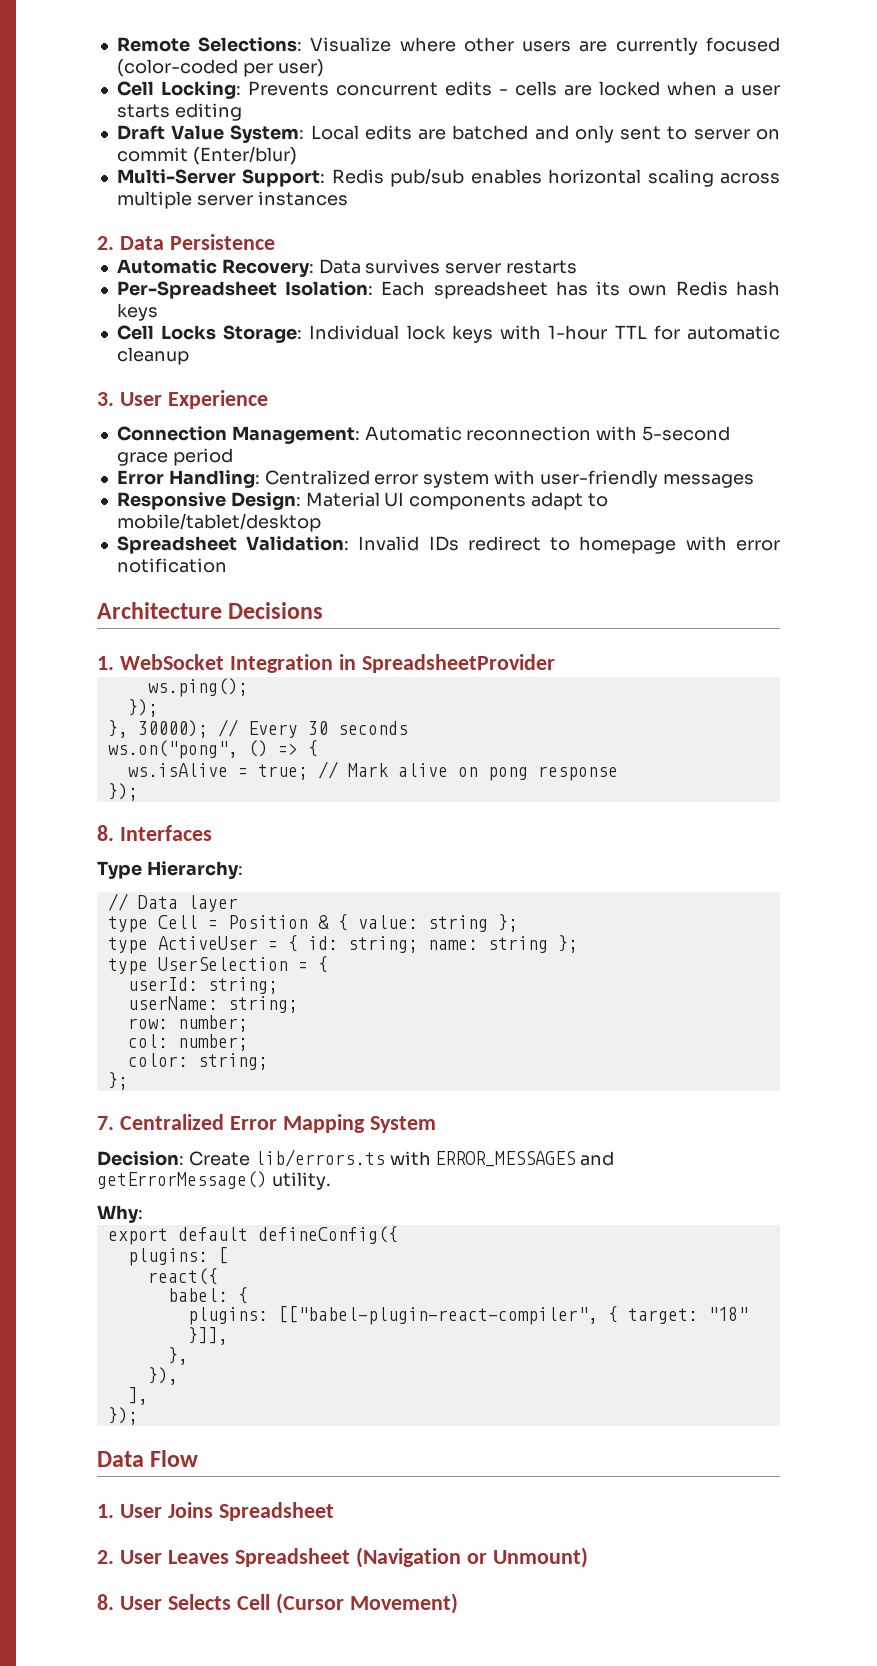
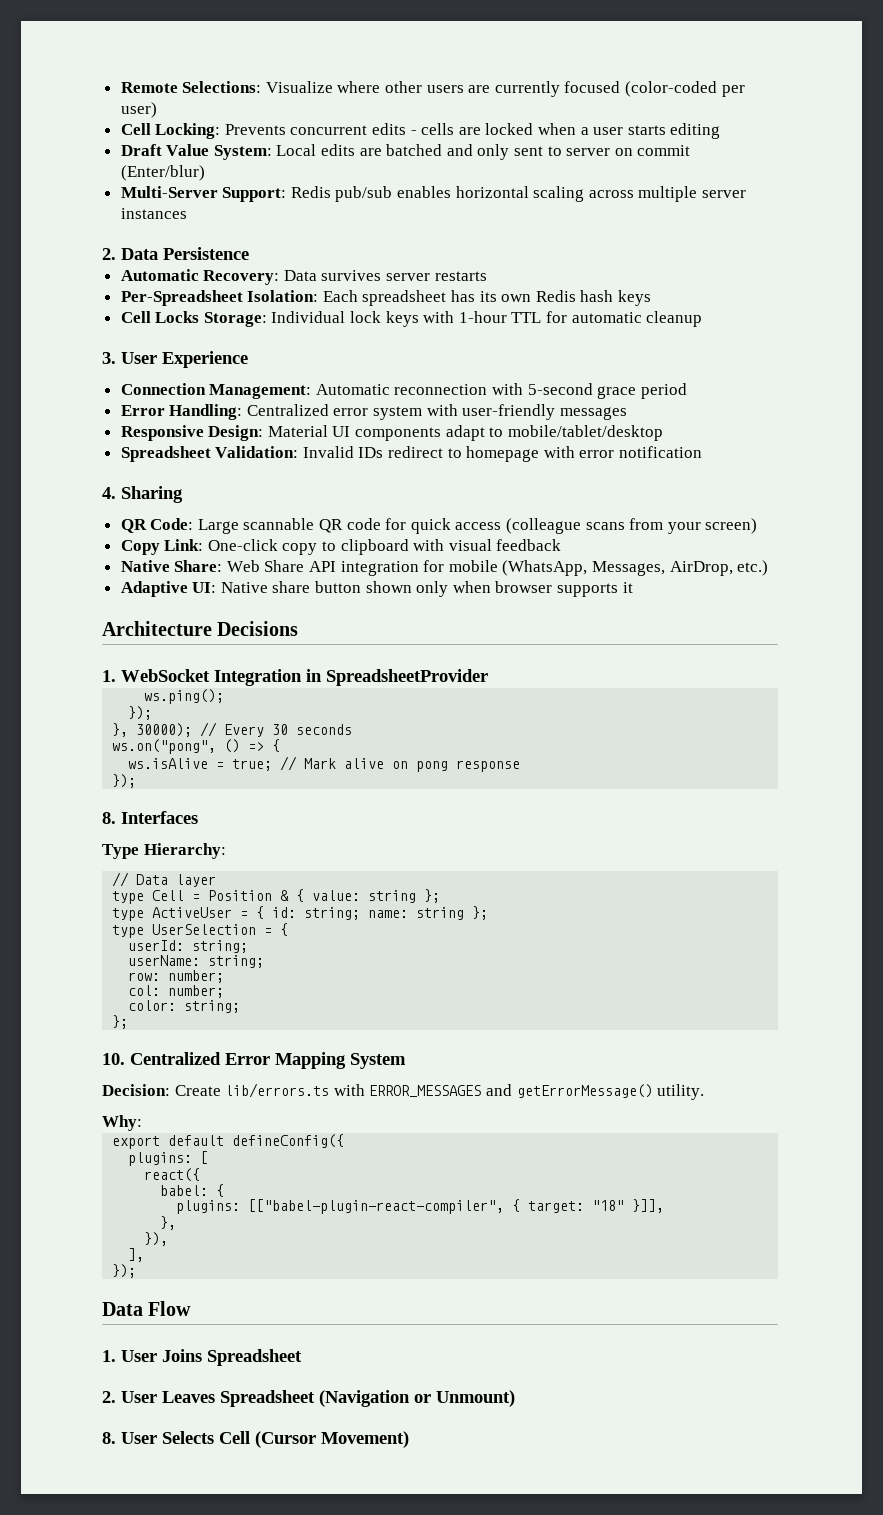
(227, 565) none -> [102,486,183,503] [120,518,758,534] [120,539,562,555] [120,560,769,576] [120,581,633,597] // 4. Sharing // QR Code: Large scannable QR code for quick access (colleague scans from your screen) // Copy Link: One-click copy to clipboard with visual feedback // Native Share: Web Share API integration for mobile (WhatsApp, Messages, AirDrop, etc.) // Adaptive UI: Native share button shown only when browser supports it
[97,1116,114,1130] 7. -> [102,1053,125,1065] 10.

